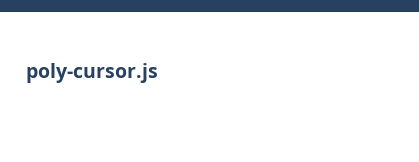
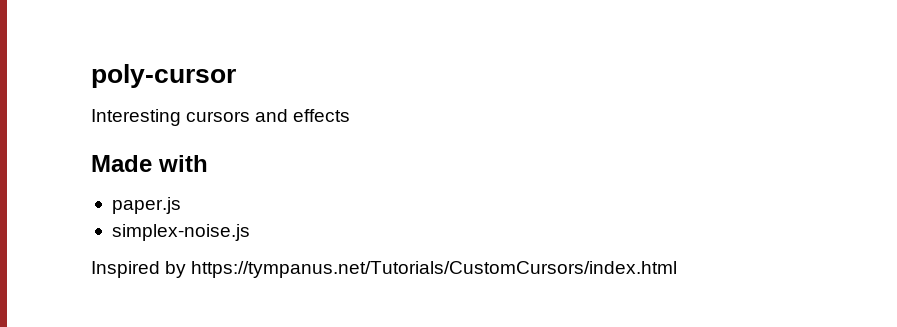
[26,63,158,83] poly-cursor.js -> [91,64,236,88] [91,109,351,126] [91,155,208,172] [111,197,181,214] [111,224,250,241] [91,261,678,278] poly-cursor // Interesting cursors and effects // Made with // paper.js // simplex-noise.js // Inspired by https://tympanus.net/Tutorials/CustomCursors/index.html

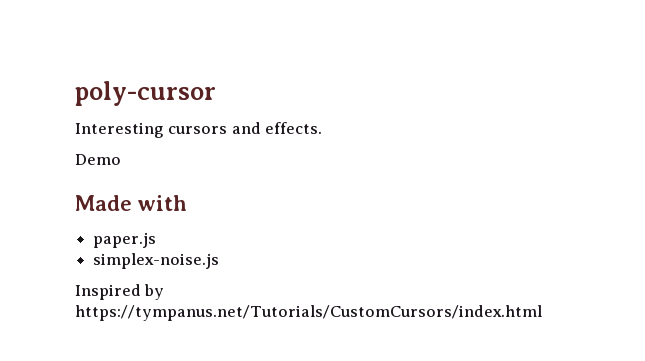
[293,109,351,122] effects -> [265,122,323,134] [75,154,121,165] effects. // Demo

